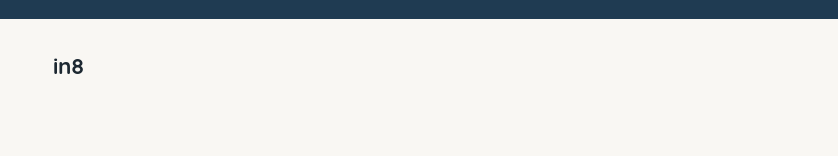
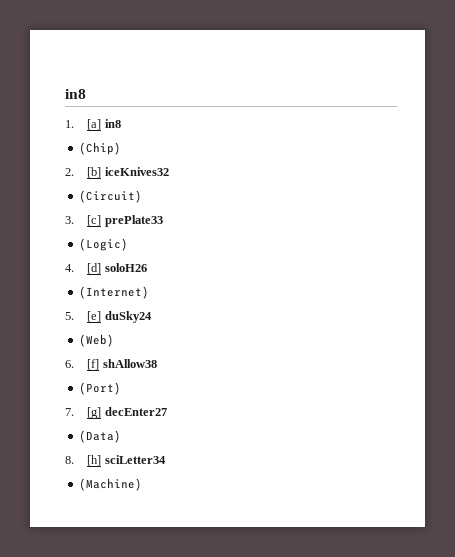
[53,58,84,74] in8 -> [65,89,86,99] [65,119,121,130] [78,142,121,155] [65,167,169,178] [78,190,142,203] [65,215,163,227] [78,238,128,251] [65,263,147,274] [78,286,149,299] [65,311,152,323] [78,334,114,347] [65,359,157,370] [78,382,121,395] [65,407,167,419] [78,430,121,443] [65,455,166,466] [78,478,142,491] in8 // 1. [a] in8 // (Chip) // 2. [b] iceKnives32 // (Circuit) // 3. [c] prePlate33 // (Logic) // 4. [d] soloH26 // (Internet) // 5. [e] duSky24 // (Web) // 6. [f] shAllow38 // (Port) // 7. [g] decEnter27 // (Data) // 8. [h] sciLetter34 // (Machine)

